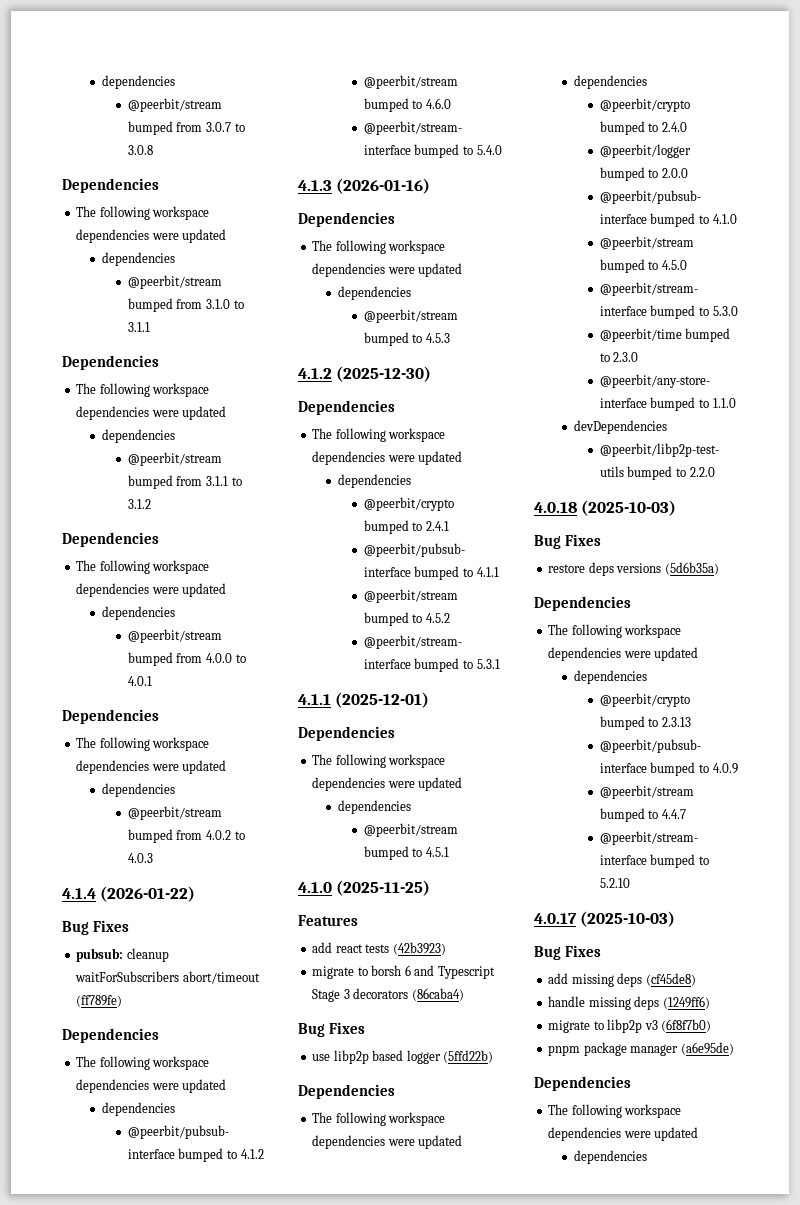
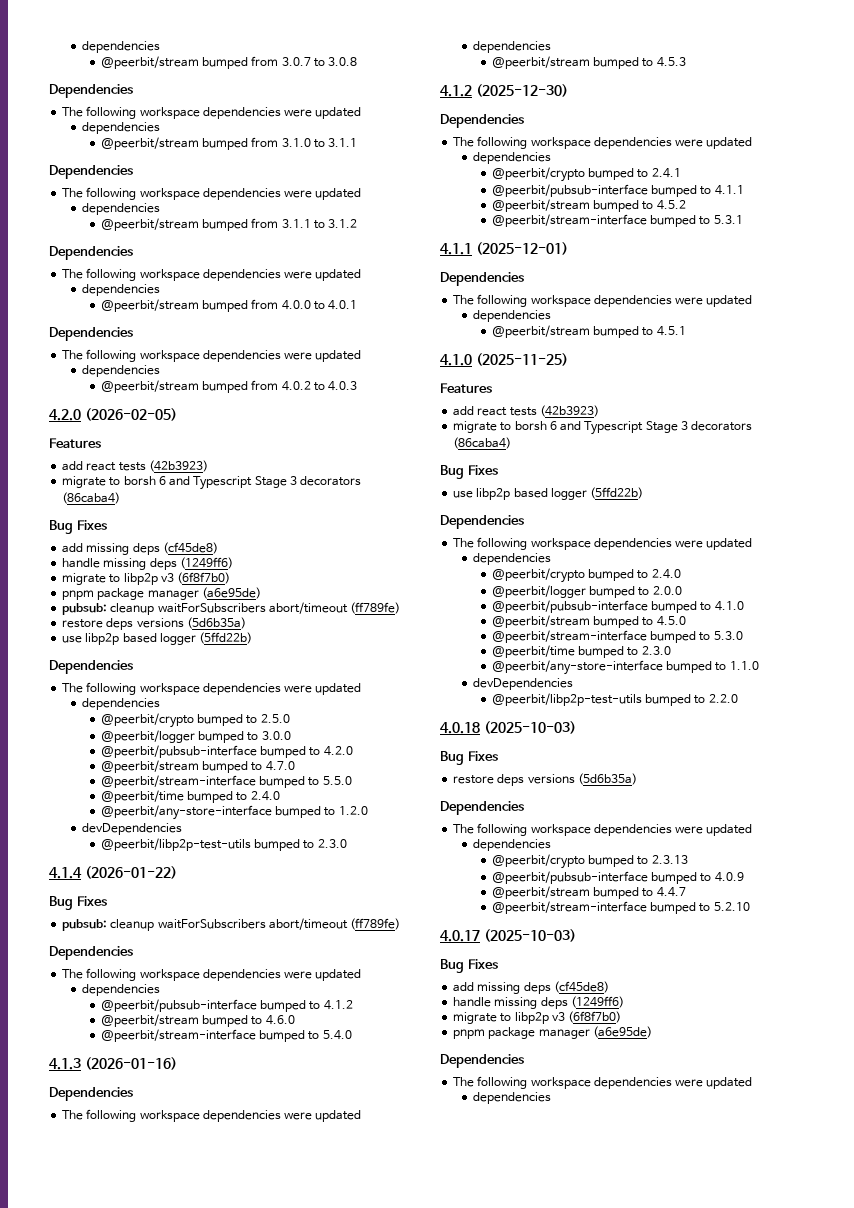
(153, 858) none -> [49,408,177,421] [49,438,101,448] [62,460,208,472] [62,476,362,490] [62,492,121,504] [49,520,107,534] [62,542,218,555] [62,557,233,570] [62,572,231,585] [62,587,261,600] [62,602,401,615] [62,617,246,630] [62,632,253,645] [49,660,133,674] [62,682,362,695] [81,698,160,710] [100,713,290,728] [100,730,291,743] [100,745,353,758] [100,760,295,773] [100,775,352,788] [100,790,280,803] [100,805,368,820] [81,823,182,835] [100,838,347,851] // 4.2.0 (2026-02-05) // Features // add react tests (42b3923) // migrate to borsh 6 and Typescript Stage 3 decorators (86caba4) // Bug Fixes // add missing deps (cf45de8) // handle missing deps (1249ff6) // migrate to libp2p v3 (6f8f7b0) // pnpm package manager (a6e95de) // pubsub: cleanup waitForSubscribers abort/timeout (ff789fe) // restore deps versions (5d6b35a) // use libp2p based logger (5ffd22b) // Dependencies // The following workspace dependencies were updated // dependencies // @peerbit/crypto bumped to 2.5.0 // @peerbit/logger bumped to 3.0.0 // @peerbit/pubsub-interface bumped to 4.2.0 // @peerbit/stream bumped to 4.7.0 // @peerbit/stream-interface bumped to 5.5.0 // @peerbit/time bumped to 2.4.0 // @peerbit/any-store-interface bumped to 1.2.0 // devDependencies // @peerbit/libp2p-test-utils bumped to 2.3.0

